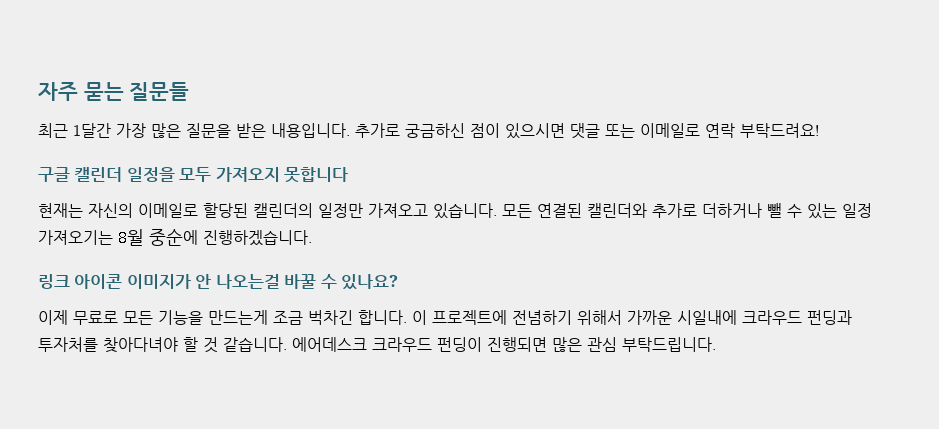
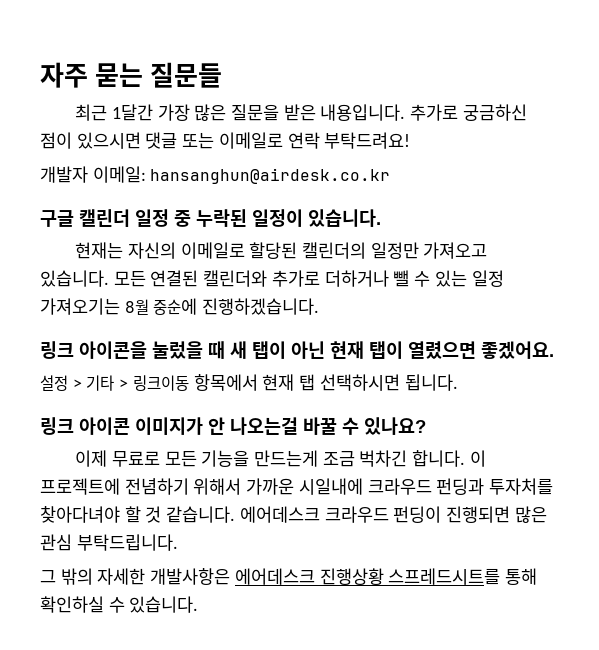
(819, 130) none -> [40,166,391,184] // 개발자 이메일: hansanghun@airdesk.co.kr
[126,167,349,183] 일정을 모두 가져오지 못합니다 -> [135,209,381,227] 일정 중 누락된 일정이 있습니다.
(312, 238) none -> [40,341,554,360] [40,374,458,391] // 링크 아이콘을 눌렀을 때 새 탭이 아닌 현재 탭이 열렸으면 좋겠어요. // 설정 > 기타 > 링크이동 항목에서 현재 탭 선택하시면 됩니다.
(716, 344) none -> [40,568,538,585] [40,596,199,613] // 그 밖의 자세한 개발사항은 에어데스크 진행상황 스프레드시트를 통해 확인하실 수 있습니다.

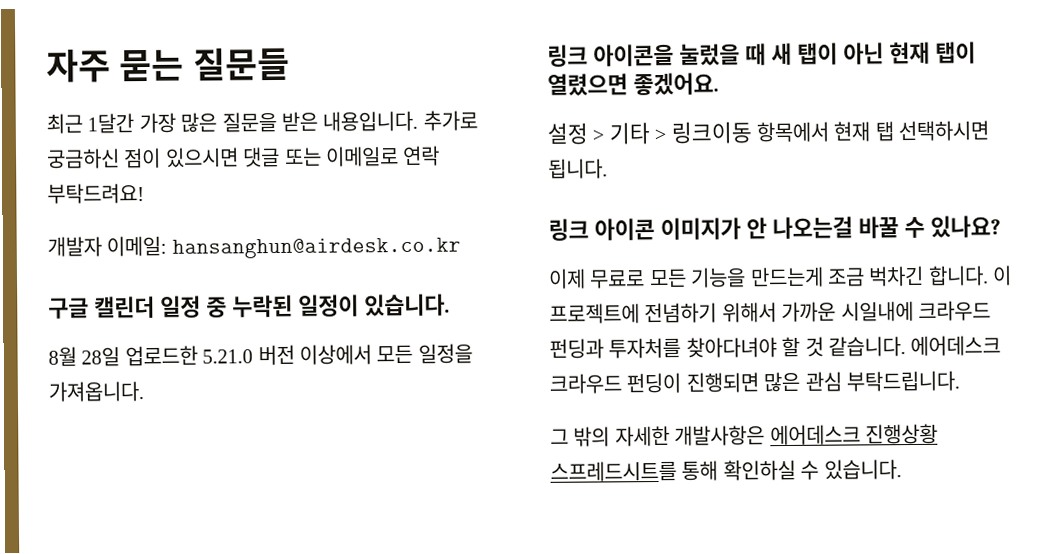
[75,242,488,259] [40,270,504,287] [40,298,319,315] 현재는 자신의 이메일로 할당된 캘린더의 일정만 가져오고 있습니다. 모든 연결된 캘린더와 추가로 더하거나 뺄 수 있는 일정 가져오기는 8월 중순에 진행하겠습니다. -> [48,343,473,367] [48,381,144,402] 8월 28일 업로드한 5.21.0 버전 이상에서 모든 일정을 가져옵니다.

